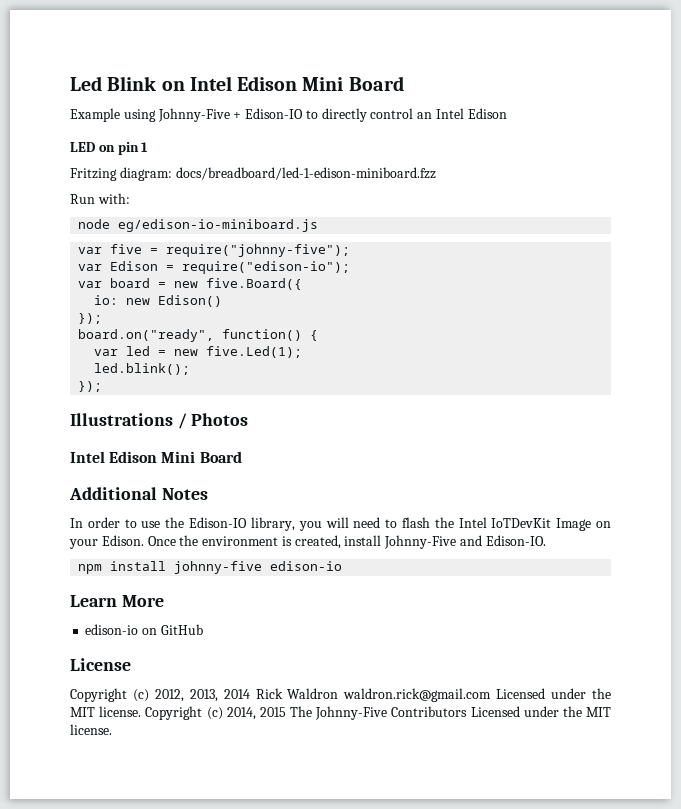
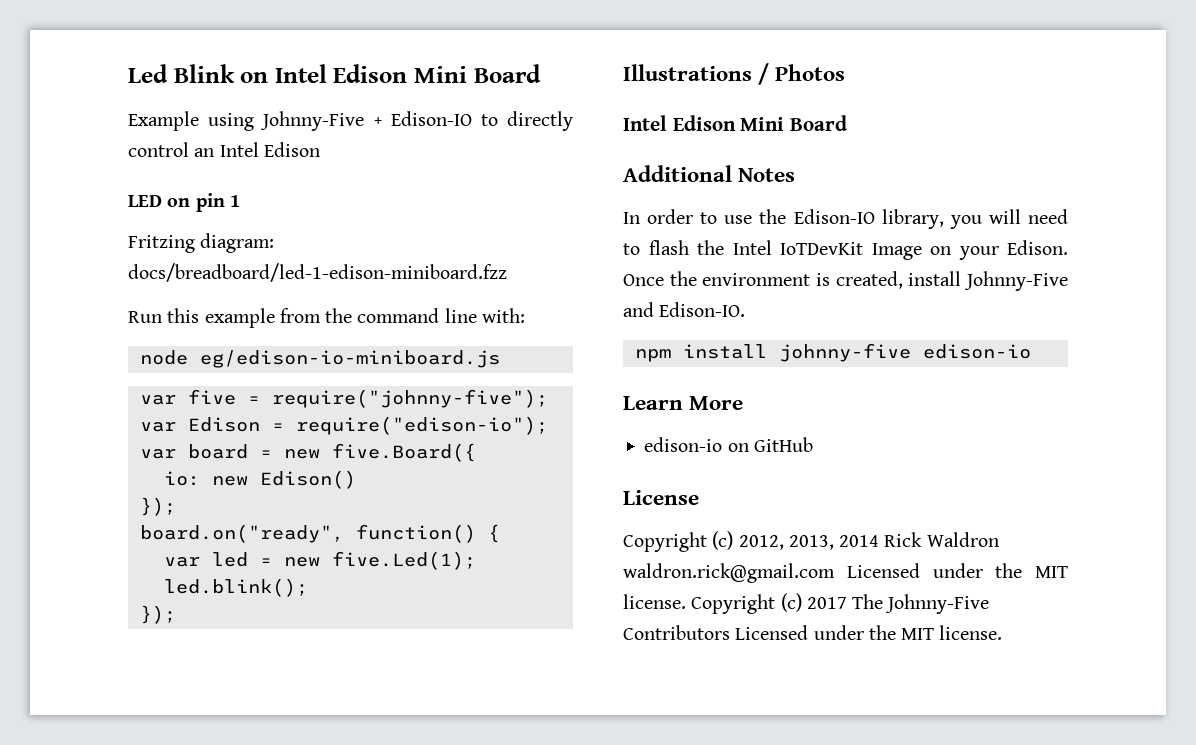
(95, 199) none -> [167,308,477,328] this example from the command line
[226,707,286,720] 2014, 2015 -> [806,597,847,609] 2017

